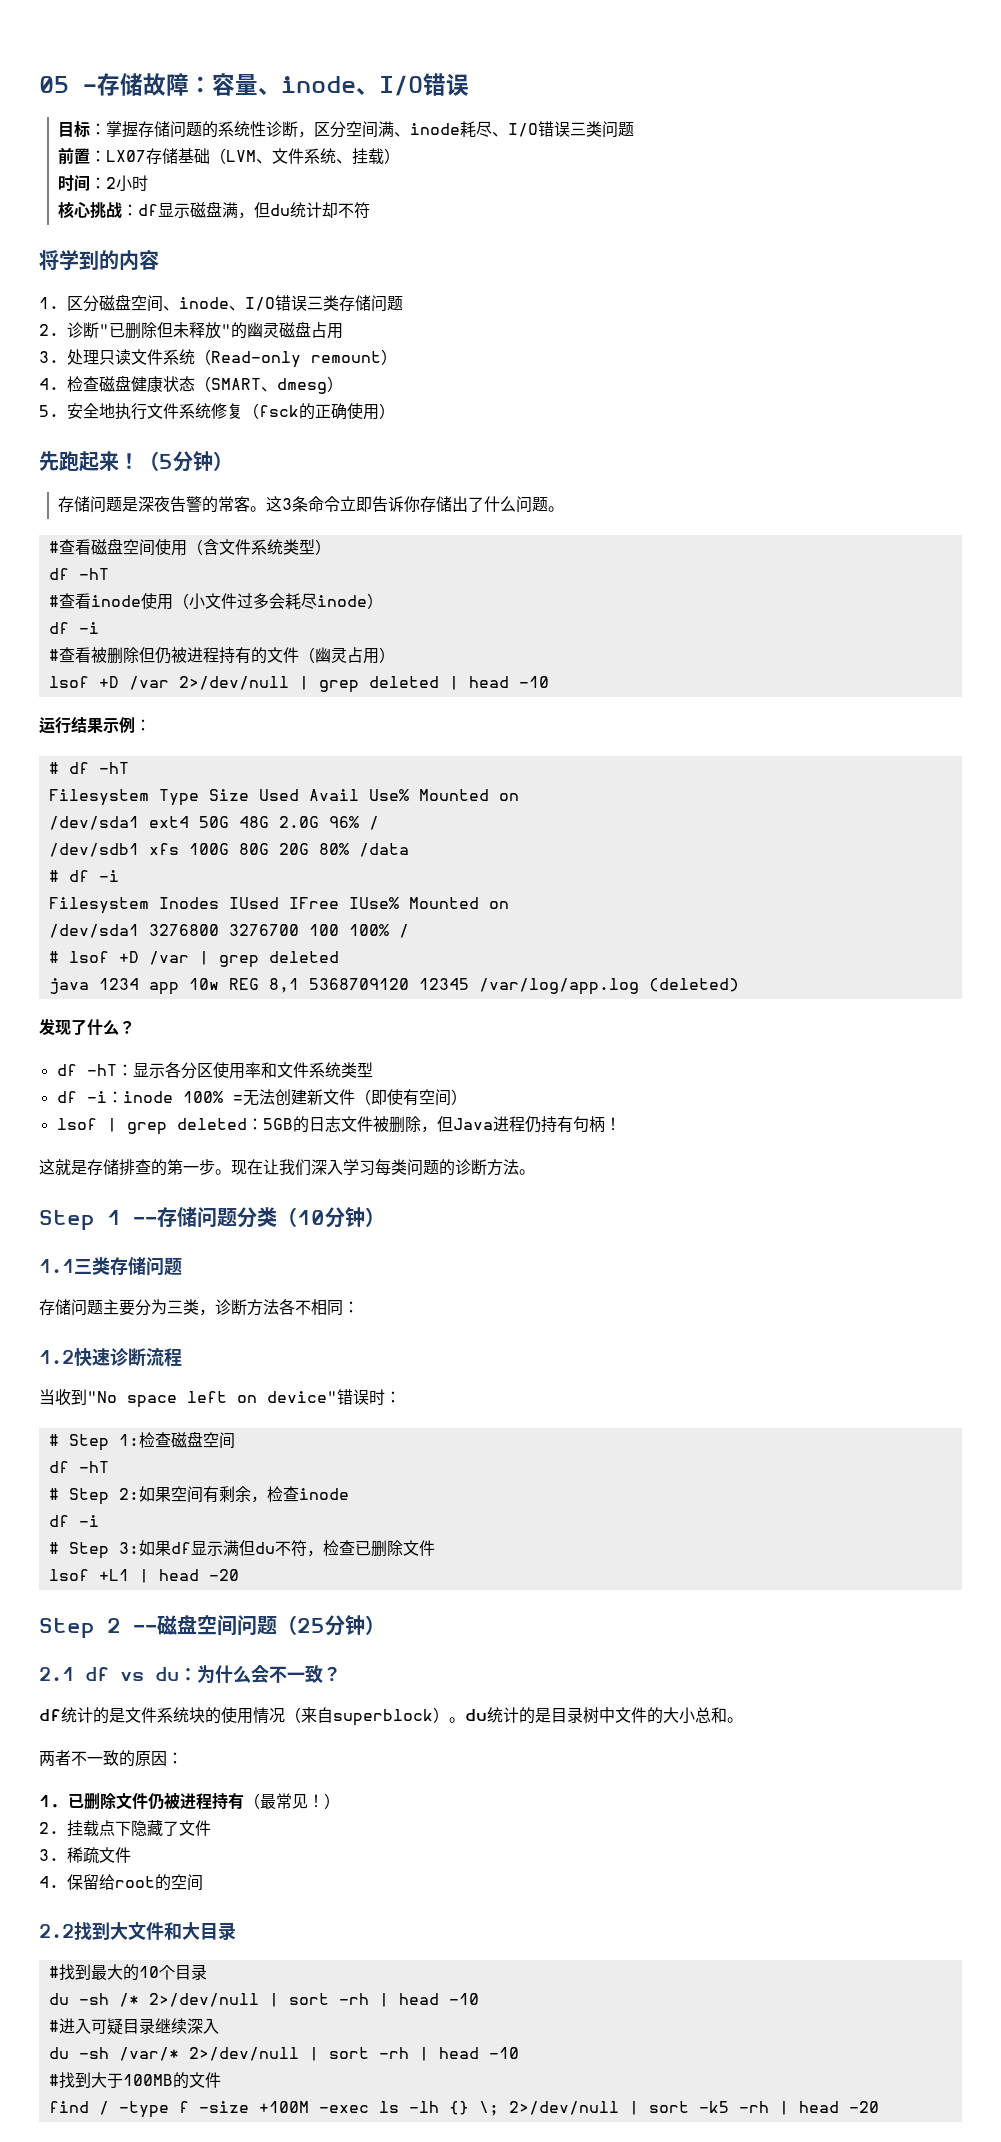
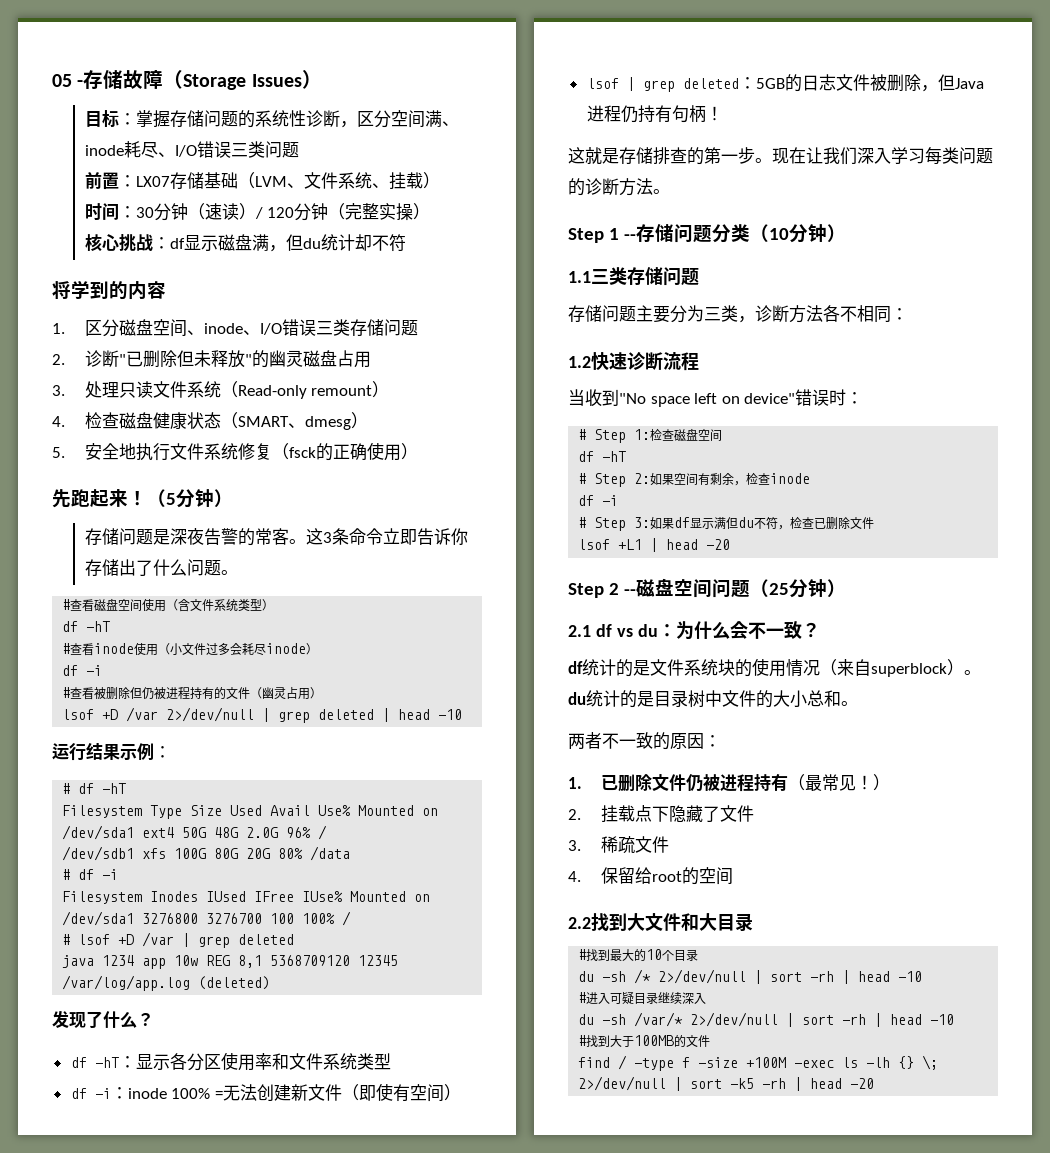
[189,73,469,96] ：容量、inode、I/O错误 -> [163,70,322,90] （Storage Issues）
[106,175,149,192] 2小时 -> [135,203,431,221] 30分钟（速读）/ 120分钟（完整实操）

